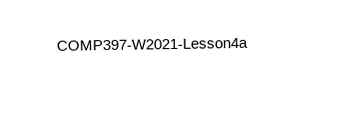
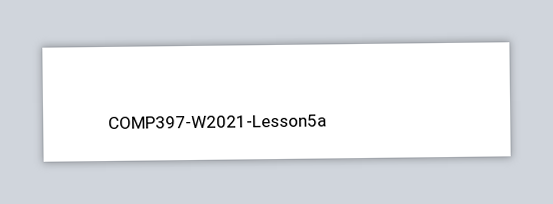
[56,37,248,51] COMP397-W2021-Lesson4a -> [108,114,327,129] COMP397-W2021-Lesson5a

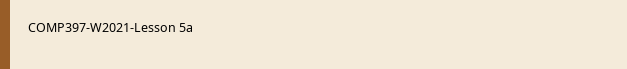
[108,114,327,129] COMP397-W2021-Lesson5a -> [28,23,194,32] COMP397-W2021-Lesson 5a

